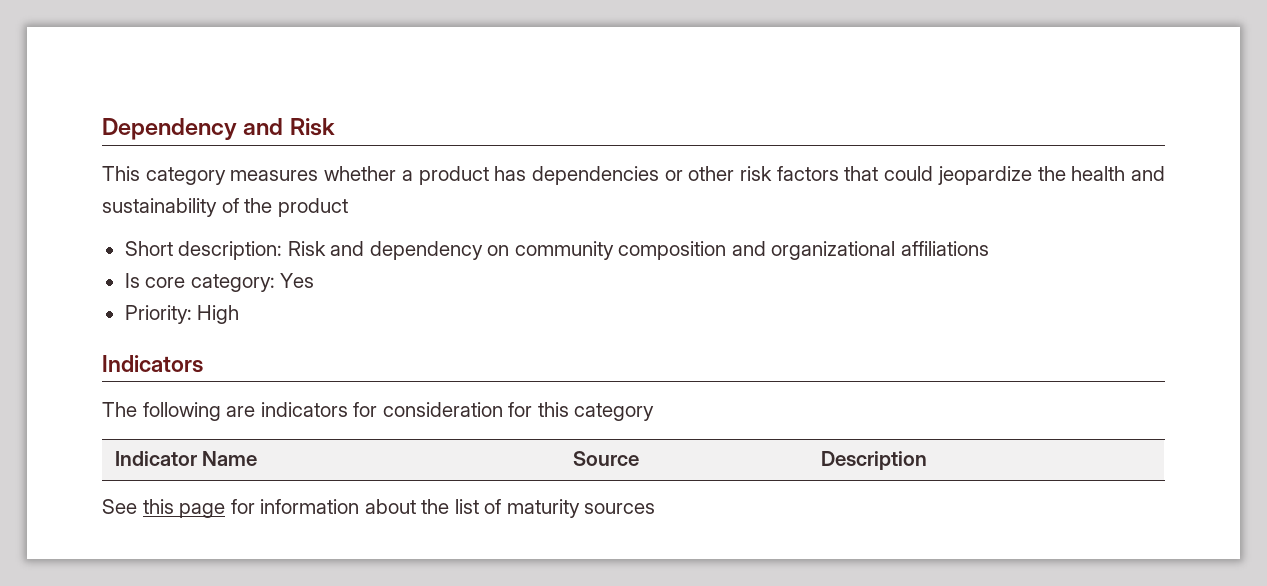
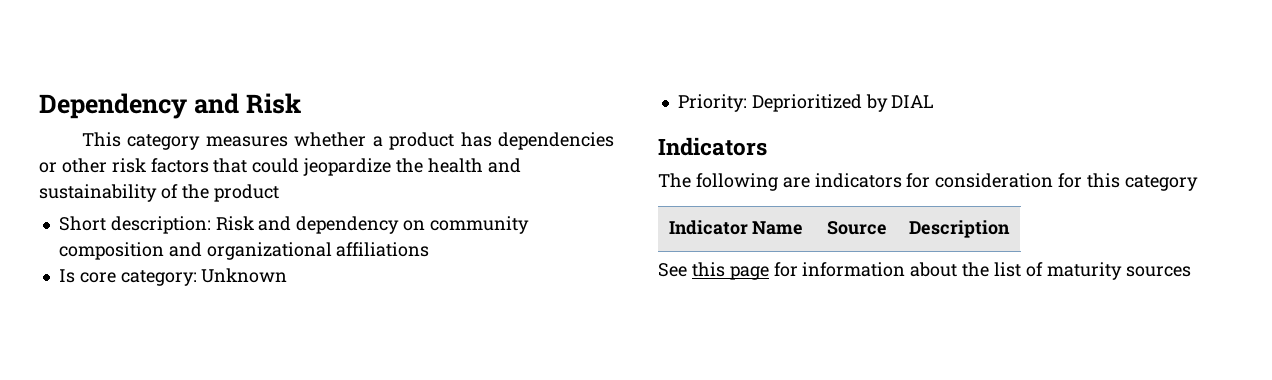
[280,273,315,288] Yes -> [201,268,288,283] Unknown
[197,305,240,324] High -> [751,94,935,112] Deprioritized by DIAL

